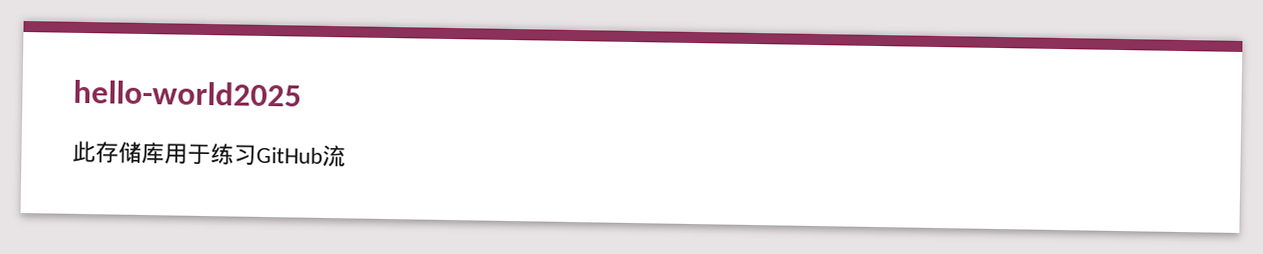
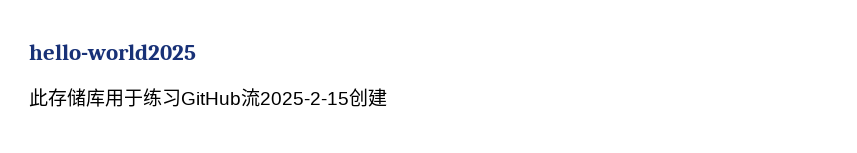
(346, 156) none -> [260,88,387,107] 2025-2-15创建

